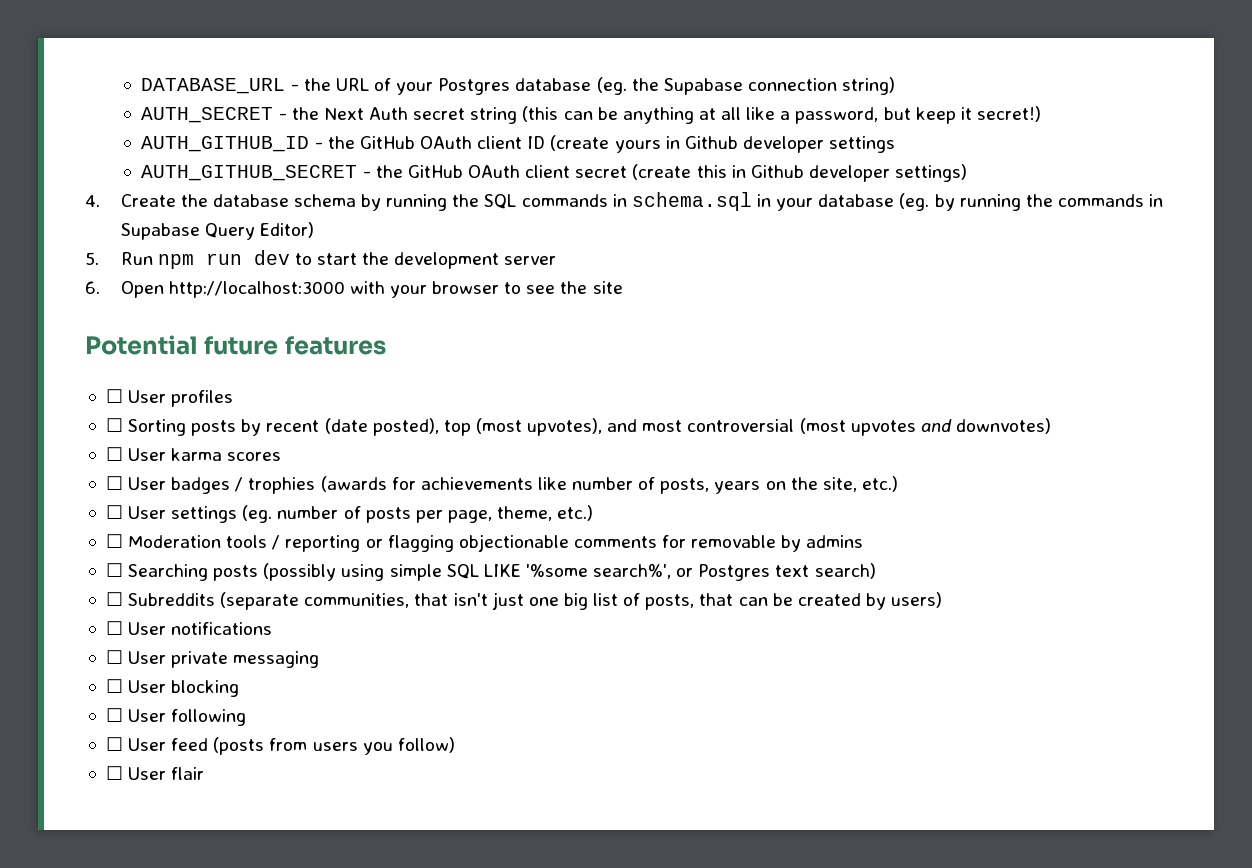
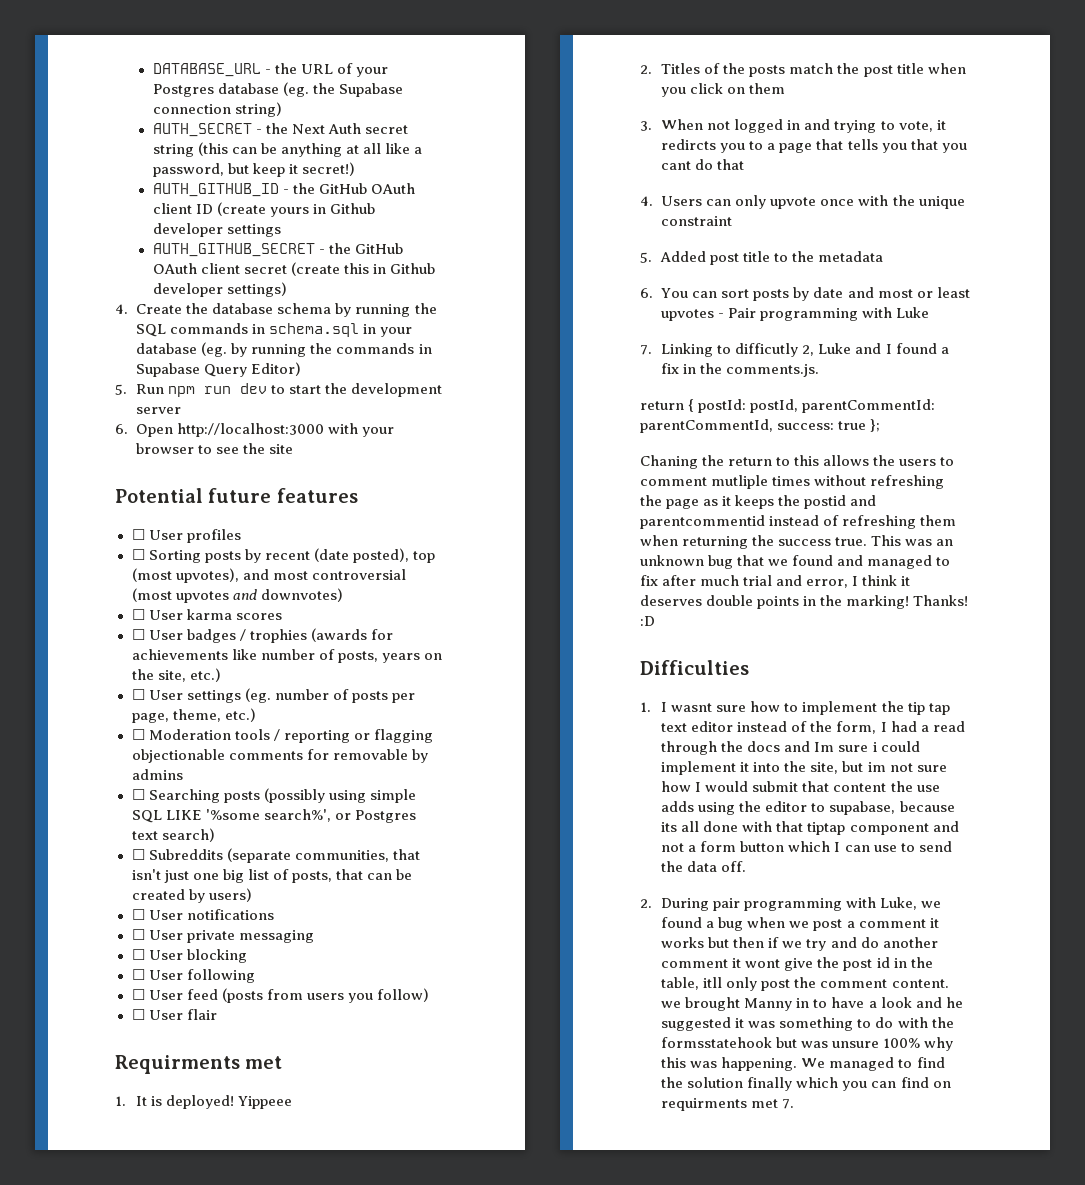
(205, 773) none -> [115,1055,283,1074] [115,1095,293,1109] [640,63,966,77] [661,83,786,97] [640,119,946,133] [661,139,967,153] [661,159,745,170] [640,195,965,209] [661,216,733,226] [640,251,884,265] [640,287,970,301] [661,307,930,321] [640,343,949,357] [661,363,820,377] [640,399,936,413] [640,419,881,433] [640,455,955,469] [640,475,945,489] [640,495,877,509] [640,515,957,529] [640,535,954,549] [640,555,951,569] [640,575,911,588] [640,595,969,609] [640,616,655,626] [640,660,749,675] [640,701,950,715] [661,721,965,734] [661,741,920,755] [661,761,947,775] [661,781,940,792] [661,801,955,815] [661,821,959,835] [661,841,952,852] [661,861,747,872] [640,897,942,911] [661,917,939,931] [661,937,938,951] [661,957,933,971] [661,977,949,991] [661,997,963,1011] [661,1017,954,1031] [661,1037,954,1051] [661,1057,945,1071] [661,1077,951,1091] [661,1098,795,1111] // Requirments met // 1. It is deployed! Yippeee // 2. Titles of the posts match the post title when you click on them // 3. When not logged in and trying to vote, it redircts you to a page that tells you that you cant do that // 4. Users can only upvote once with the unique constraint // 5. Added post title to the metadata // 6. You can sort posts by date and most or least upvotes - Pair programming with Luke // 7. Linking to difficutly 2, Luke and I found a fix in the comments.js. // return { postId: postId, parentCommentId: parentCommentId, success: true }; // Chaning the return to this allows the users to comment mutliple times without refreshing the page as it keeps the postid and parentcommentid instead of refreshing them when returning the success true. This was an unknown bug that we found and managed to fix after much trial and error, I think it deserves double points in the marking! Thanks! :D // Difficulties // 1. I wasnt sure how to implement the tip tap text editor instead of the form, I had a read through the docs and Im sure i could implement it into the site, but im not sure how I would submit that content the use adds using the editor to supabase, because its all done with that tiptap component and not a form button which I can use to send the data off. // 2. During pair programming with Luke, we found a bug when we post a comment it works but then if we try and do another comment it wont give the post id in the table, itll only post the comment content. we brought Manny in to have a look and he suggested it was something to do with the formsstatehook but was unsure 100% why this was happening. We managed to find the solution finally which you can find on requirments met 7.

